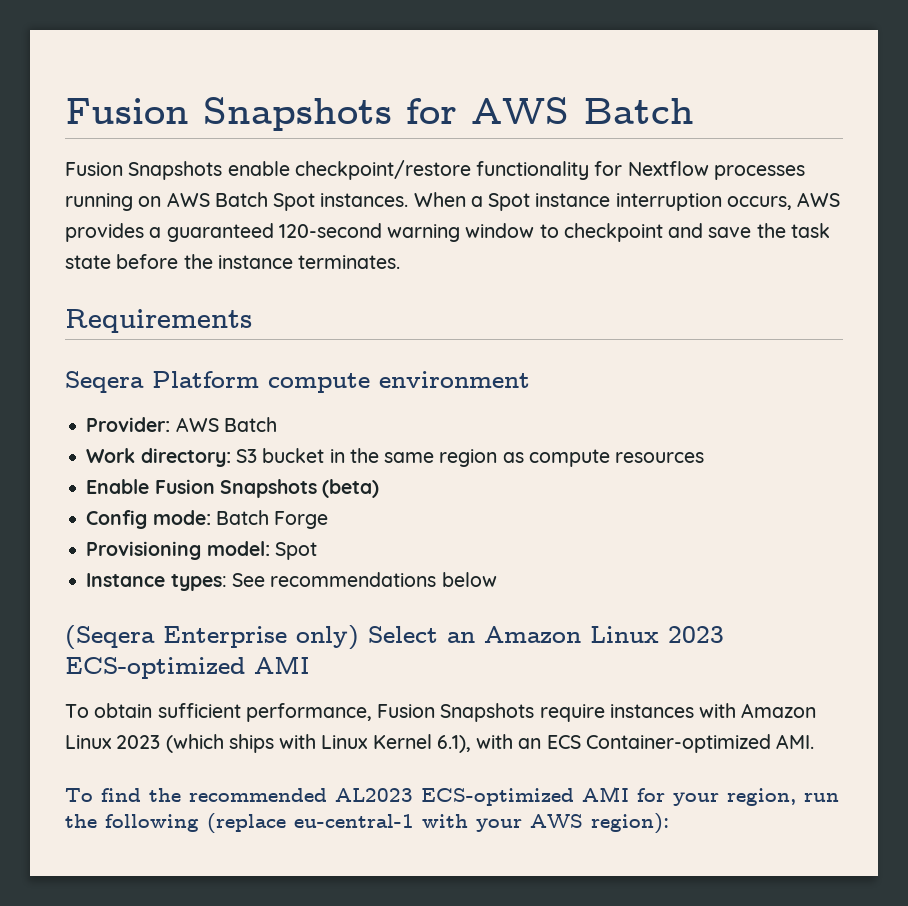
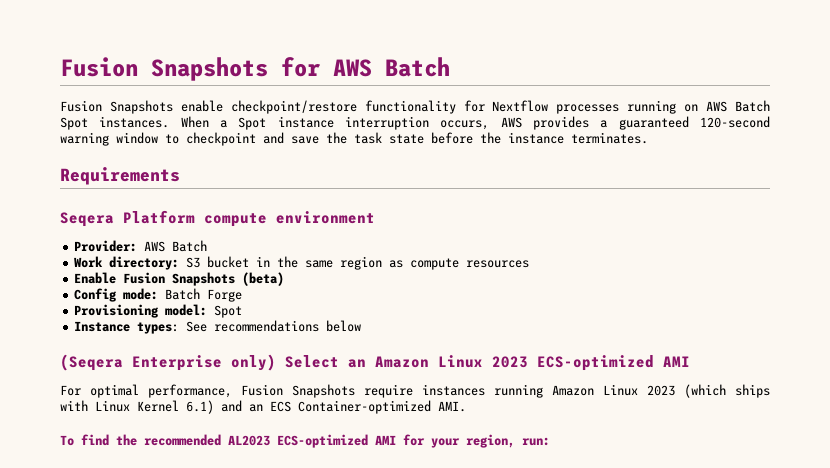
[65,703,241,718] To obtain sufficient -> [60,384,139,398] For optimal
[699,703,737,718] with -> [494,384,543,398] running
[436,734,514,753] 6.1), with -> [186,400,242,414] 6.1) and
[804,793,839,802] [65,813,669,834] run the following (replace eu-central-1 with your AWS region): -> [522,437,550,446] run:

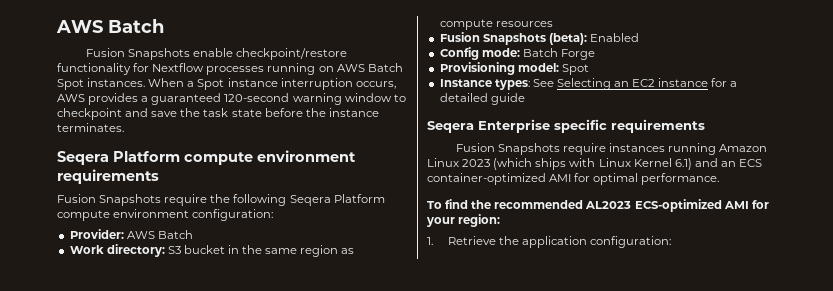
[60,57,321,81] Fusion Snapshots for -> (56, 26) none
[60,167,180,185] [60,210,375,227] // Requirements // Seqera Platform compute environment -> [57,150,356,165] [57,169,159,184] [57,194,385,206] [57,209,274,221] // Seqera Platform compute environment requirements // Fusion Snapshots require the following Seqera Platform compute environment configuration:
[74,272,285,286] Enable Fusion Snapshots (beta) -> [439,32,639,45] Fusion Snapshots (beta): Enabled
[214,320,362,332] [60,354,690,371] [60,384,232,398] recommendations below // (Seqera Enterprise only) Select an Amazon Linux 2023 ECS-optimized AMI // For optimal performance, -> [556,78,738,90] [439,93,525,105] [427,119,705,133] Selecting an EC2 instance for a detailed guide // Seqera Enterprise specific requirements //
[298,400,466,414] Container-optimized AMI. -> [427,173,720,185] container-optimized AMI for optimal performance.
[466,434,550,448] region, run: -> [458,214,501,227] [427,236,672,248] region: // 1. Retrieve the application configuration:

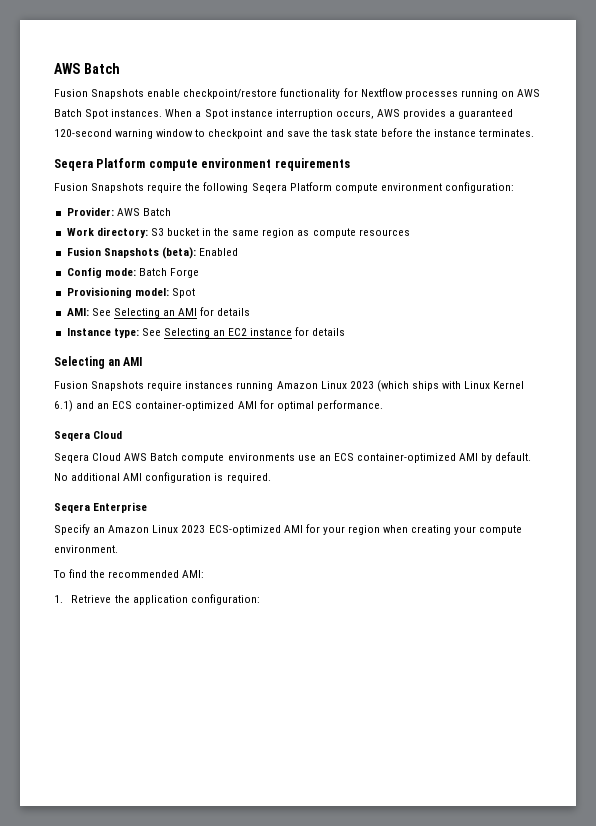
(589, 69) none -> [66,307,251,318] // AMI: See Selecting an AMI for details
[494,79,530,90] types: -> [113,328,139,338] type:
[730,81,738,87] [439,93,525,105] [427,119,705,133] a detailed guide // Seqera Enterprise specific requirements -> [312,328,346,336] [54,356,143,369] details // Selecting an AMI
[427,199,769,212] [426,214,501,227] To find the recommended AL2023 ECS-optimized AMI for your region: -> [54,431,123,441] [54,452,532,463] [54,472,271,483] [54,502,148,513] [54,524,523,535] [54,545,118,553] [53,569,205,578] Seqera Cloud // Seqera Cloud AWS Batch compute environments use an ECS container-optimized AMI by default. No additional AMI configuration is required. // Seqera Enterprise // Specify an Amazon Linux 2023 ECS-optimized AMI for your region when creating your compute environment. // To find the recommended AMI:

